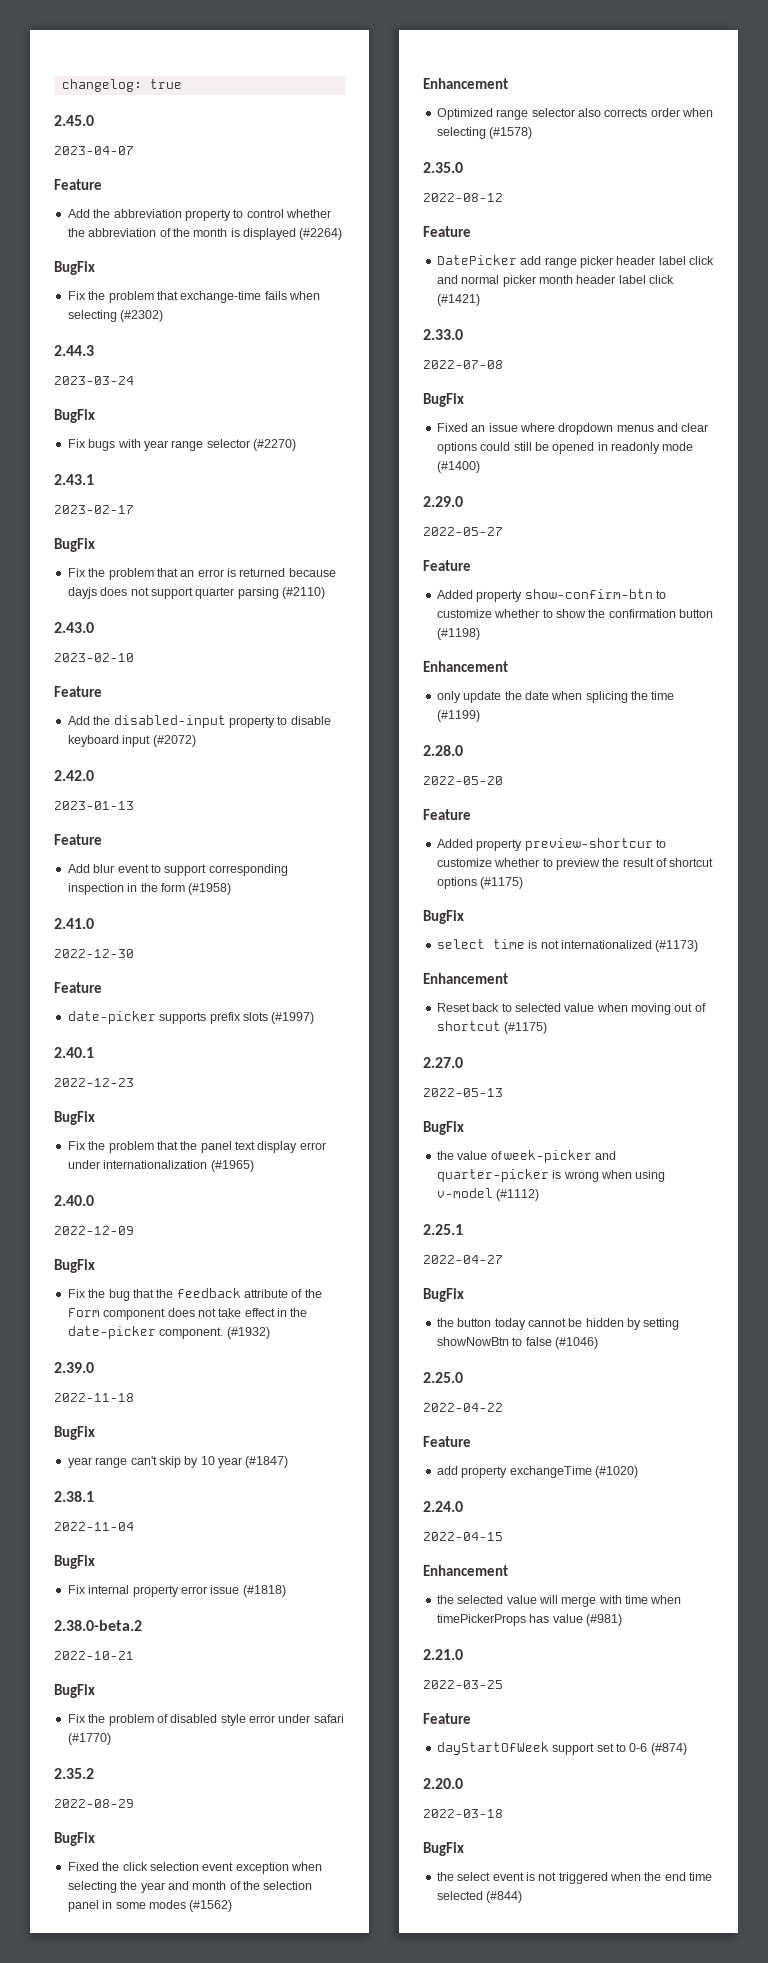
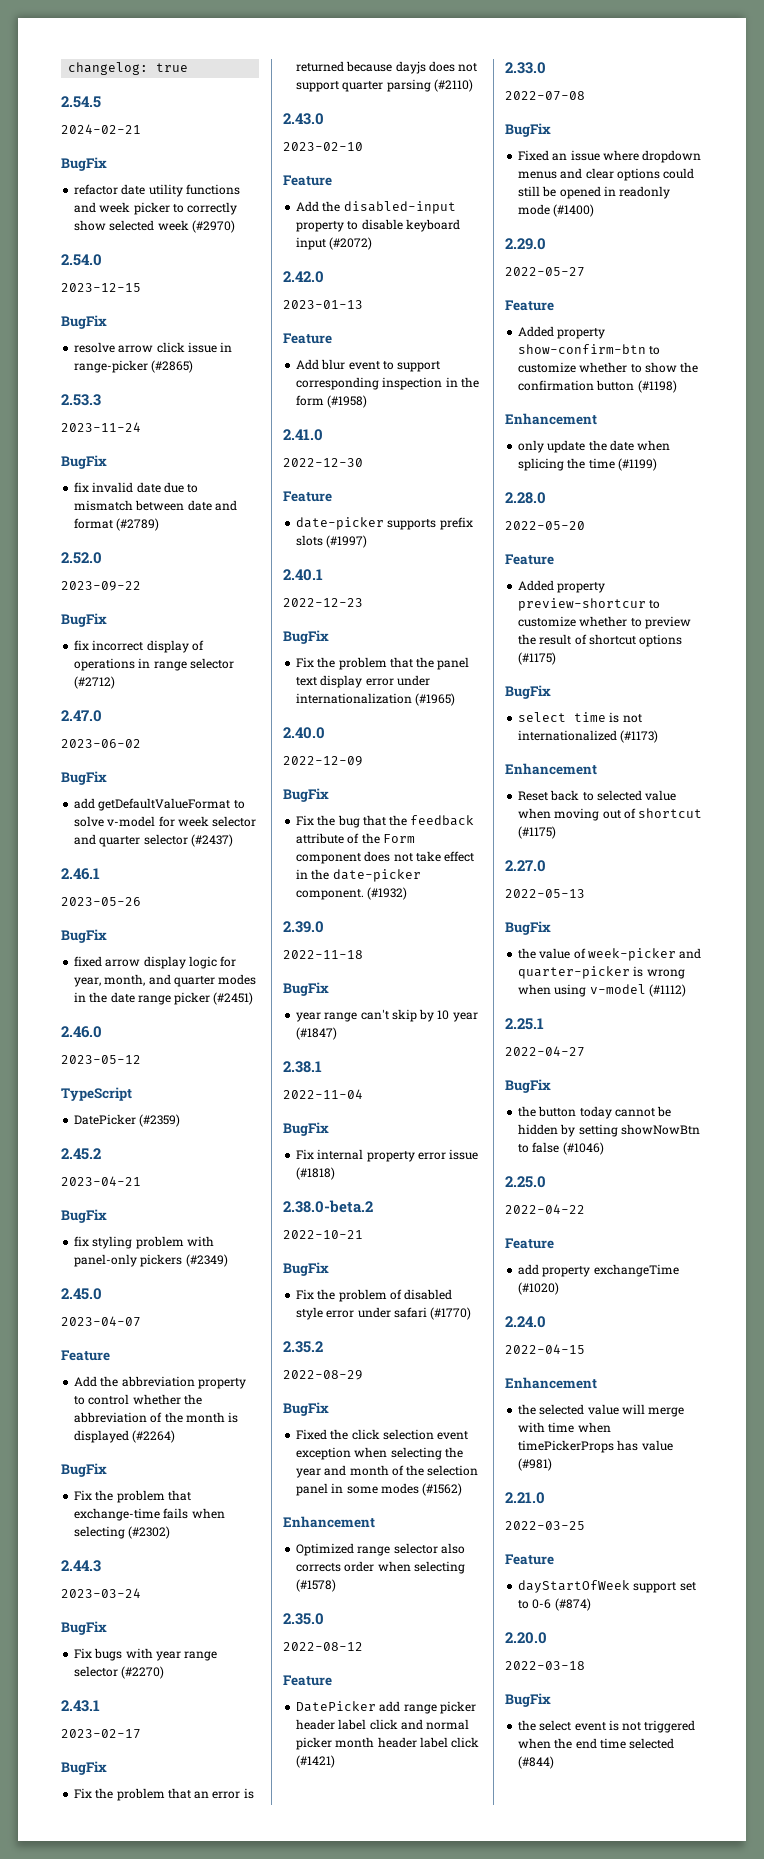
(182, 84) none -> [61,96,101,108] [61,124,141,134] [61,157,107,171] [74,184,240,197] [74,202,238,215] [74,220,235,233] [61,254,102,266] [61,283,141,292] [61,315,107,329] [74,342,233,353] [74,360,194,373] [61,394,101,406] [61,422,141,432] [61,455,107,469] [74,482,199,493] [74,500,237,511] [74,518,160,531] [61,552,102,564] [61,581,141,591] [61,613,107,627] [74,640,204,653] [74,658,234,671] [74,676,116,689] [61,710,102,722] [61,739,141,748] [61,771,107,785] [74,798,245,811] [74,816,257,827] [74,834,233,847] [61,868,100,880] [61,897,141,906] [61,929,107,943] [74,956,237,969] [74,974,257,987] [74,992,254,1005] [61,1026,102,1038] [61,1055,141,1064] [61,1087,132,1101] [74,1114,181,1127] [61,1148,101,1160] [61,1176,141,1186] [61,1209,107,1223] [74,1236,214,1249] [74,1254,228,1267] // 2.54.5 // 2024-02-21 // BugFix // refactor date utility functions and week picker to correctly show selected week (#2970) // 2.54.0 // 2023-12-15 // BugFix // resolve arrow click issue in range-picker (#2865) // 2.53.3 // 2023-11-24 // BugFix // fix invalid date due to mismatch between date and format (#2789) // 2.52.0 // 2023-09-22 // BugFix // fix incorrect display of operations in range selector (#2712) // 2.47.0 // 2023-06-02 // BugFix // add getDefaultValueFormat to solve v-model for week selector and quarter selector (#2437) // 2.46.1 // 2023-05-26 // BugFix // fixed arrow display logic for year, month, and quarter modes in the date range picker (#2451) // 2.46.0 // 2023-05-12 // TypeScript // DatePicker (#2359) // 2.45.2 // 2023-04-21 // BugFix // fix styling problem with panel-only pickers (#2349)

